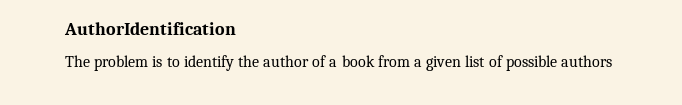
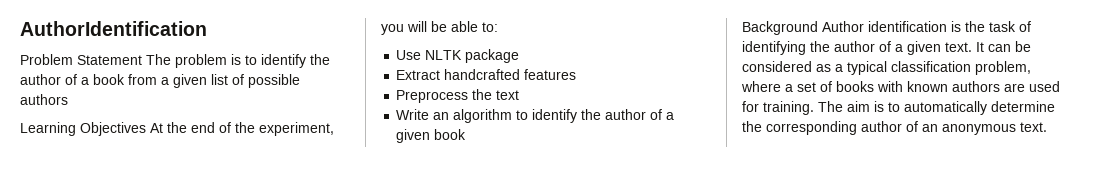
(236, 28) none -> [20,54,142,65] Problem Statement
(612, 61) none -> [20,122,334,136] [381,21,498,35] [396,49,520,63] [396,69,577,80] [396,89,520,103] [396,109,675,123] [396,129,467,143] [742,21,1031,35] [742,41,1031,55] [742,61,1031,75] [741,81,1060,92] [742,101,1055,115] [742,121,1047,135] // Learning Objectives At the end of the experiment, you will be able to: // Use NLTK package // Extract handcrafted features // Preprocess the text // Write an algorithm to identify the author of a given book // Background Author identification is the task of identifying the author of a given text. It can be considered as a typical classification problem, where a set of books with known authors are used for training. The aim is to automatically determine the corresponding author of an anonymous text.

